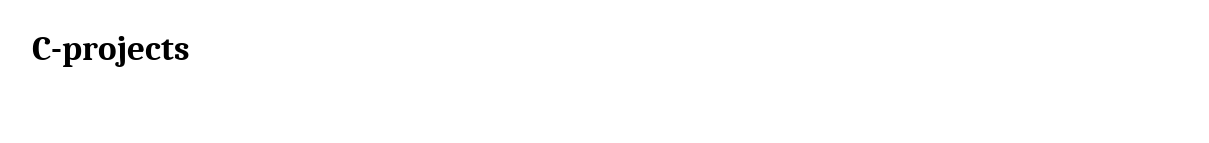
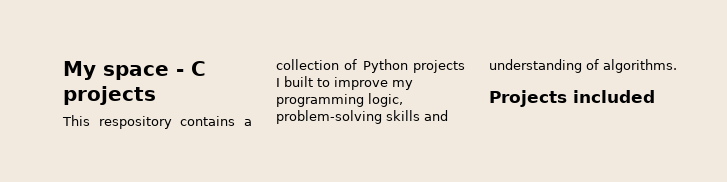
[32,36,190,67] C-projects -> [63,61,206,80] [63,86,156,105] [62,115,252,129] [276,59,465,73] [276,76,413,90] [276,93,403,107] [276,110,448,124] [489,59,677,73] [489,90,655,107] My space - C projects // This respository contains a collection of Python projects I built to improve my programming logic, problem-solving skills and understanding of algorithms. // Projects included

